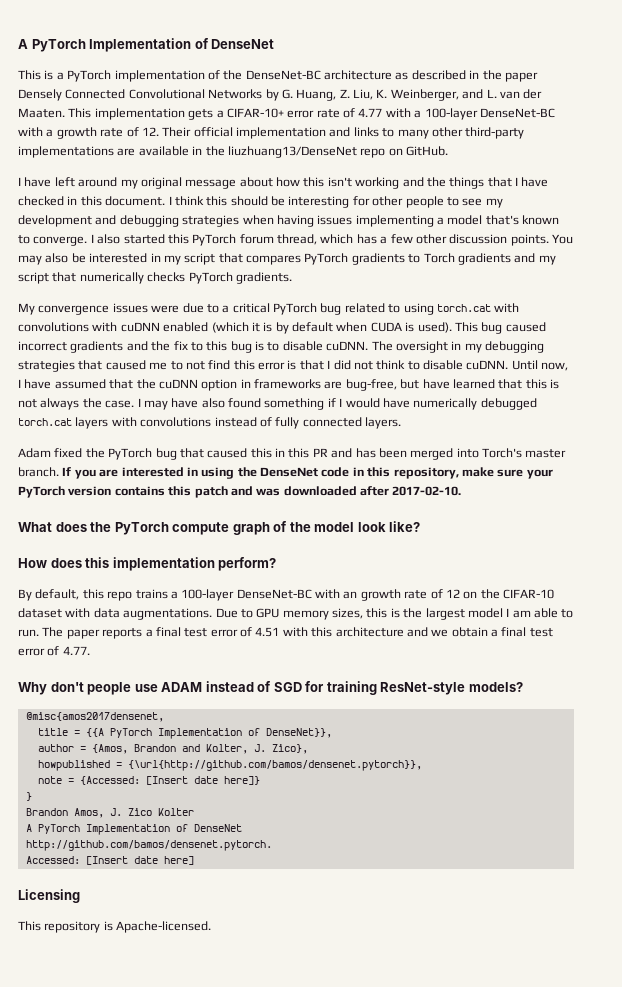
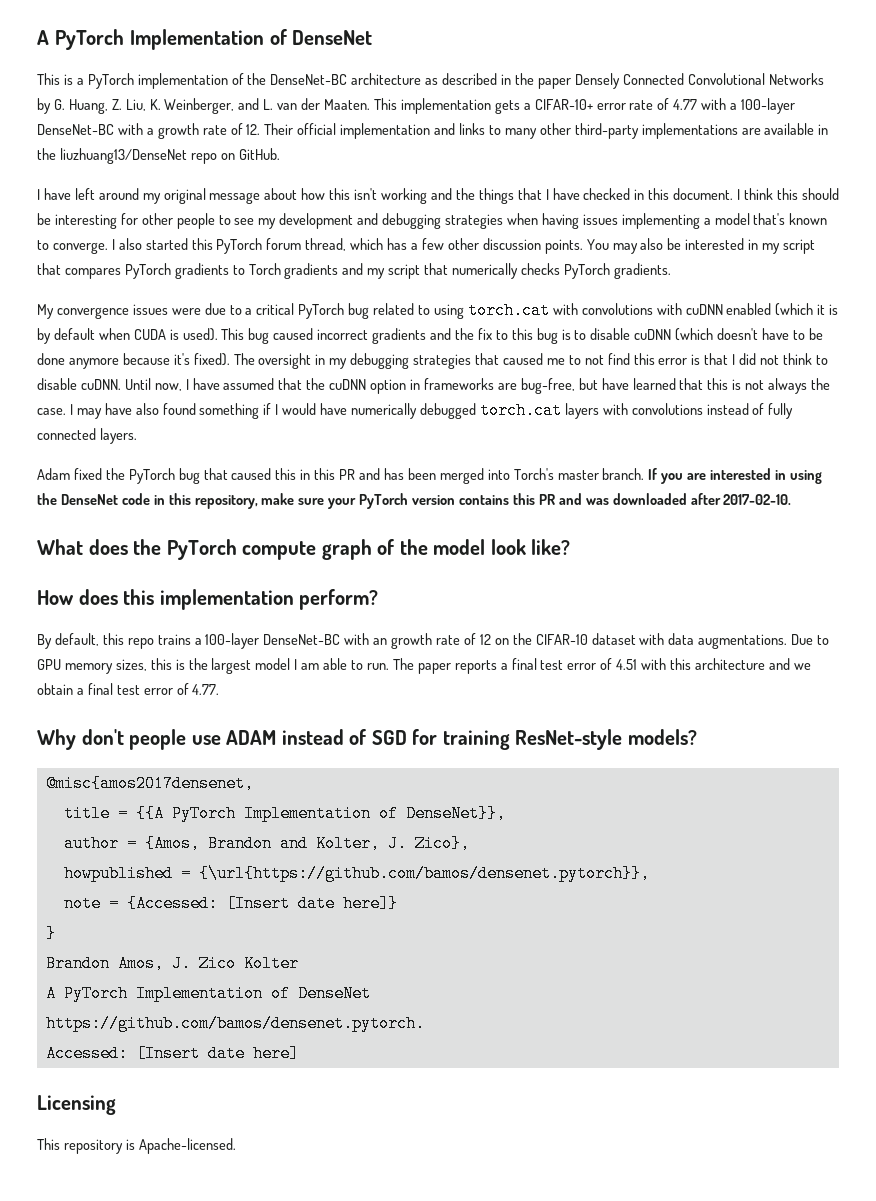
[326,341,369,351] cuDNN. -> [634,328,823,341] [37,353,230,369] cuDNN (which doesn't have to be done anymore because it's fixed).
[194,486,228,498] patch -> [538,494,555,505] PR
[127,760,422,771] {\url{http://github.com/bamos/densenet.pytorch}}, -> [198,865,650,882] {\url{https://github.com/bamos/densenet.pytorch}},
[25,840,272,851] http://github.com/bamos/densenet.pytorch. -> [45,1015,425,1032] https://github.com/bamos/densenet.pytorch.

